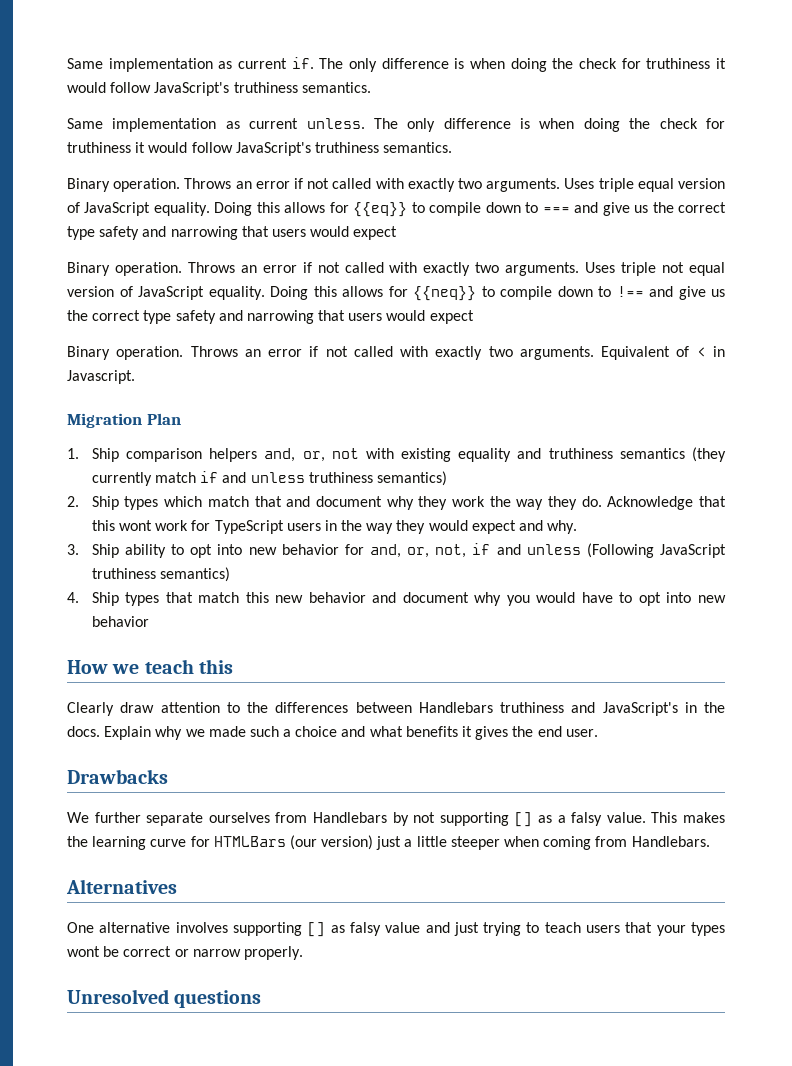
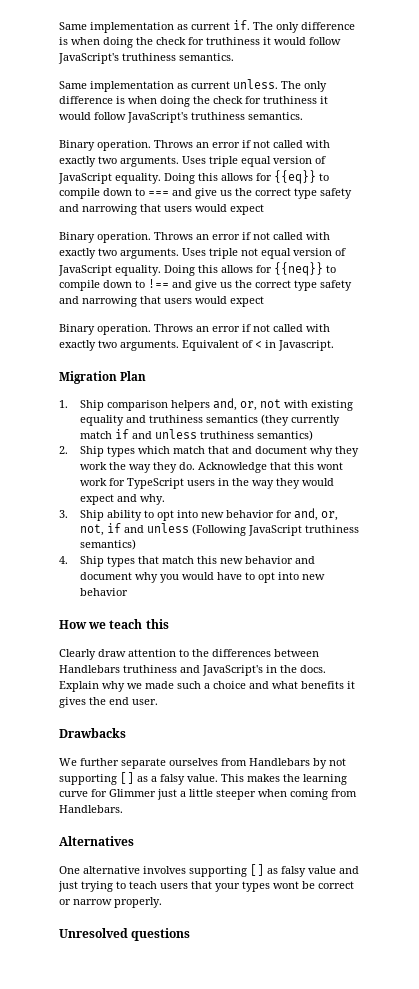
[213,835,374,850] HTMLBars (our version) -> [109,789,156,797] Glimmer

